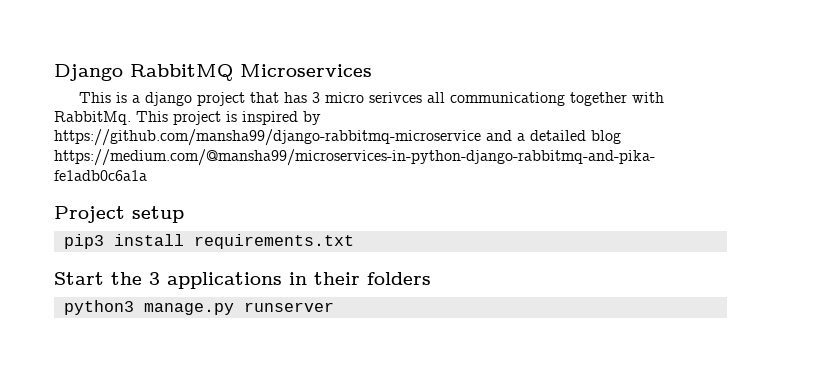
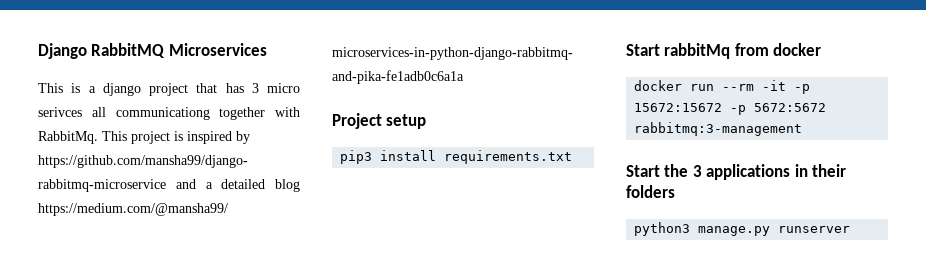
(354, 241) none -> [626,43,822,59] [634,80,811,94] [634,103,827,115] [634,122,803,136] // Start rabbitMq from docker // docker run --rm -it -p 15672:15672 -p 5672:5672 rabbitmq:3-management

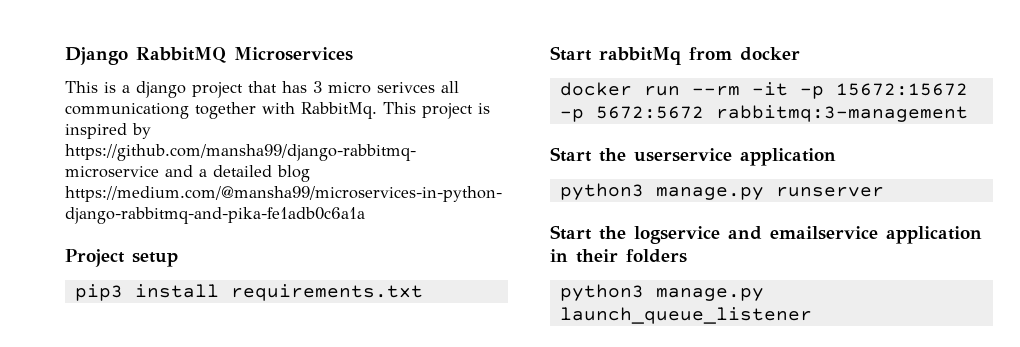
[692,164,791,180] 3 applications -> [634,148,836,166] [559,183,884,200] [550,225,982,244] userservice application // python3 manage.py runserver // Start the logservice and emailservice application
[778,226,851,233] runserver -> [559,307,812,324] launch_queue_listener

